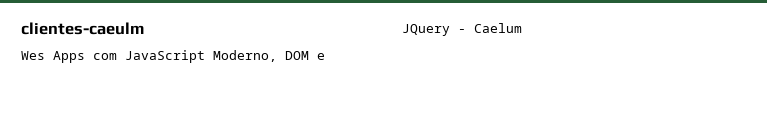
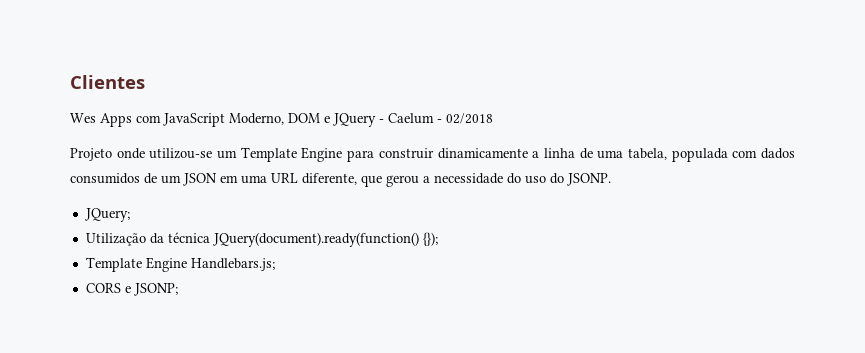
[21,22,144,35] clientes-caeulm -> [70,75,145,89] Clientes
(522, 28) none -> [437,113,493,124] [70,147,795,162] [70,173,611,187] [84,208,130,222] [85,232,438,247] [85,257,275,272] [85,283,178,296] - 02/2018 // Projeto onde utilizou-se um Template Engine para construir dinamicamente a linha de uma tabela, populada com dados consumidos de um JSON em uma URL diferente, que gerou a necessidade do uso do JSONP. // JQuery; // Utilização da técnica JQuery(document).ready(function() {}); // Template Engine Handlebars.js; // CORS e JSONP;

